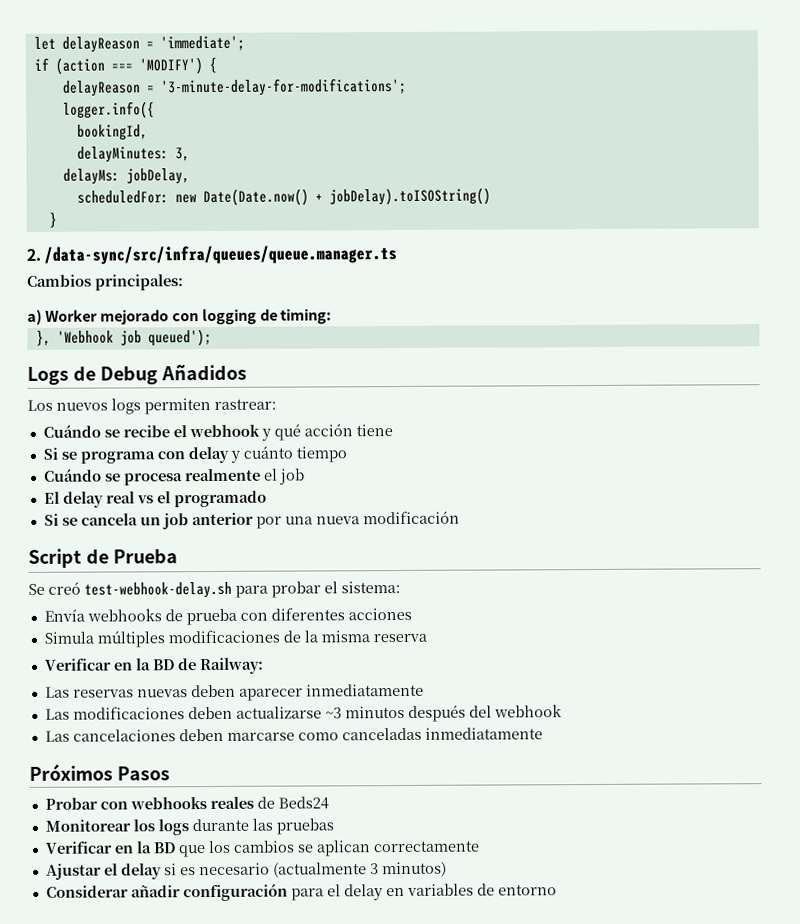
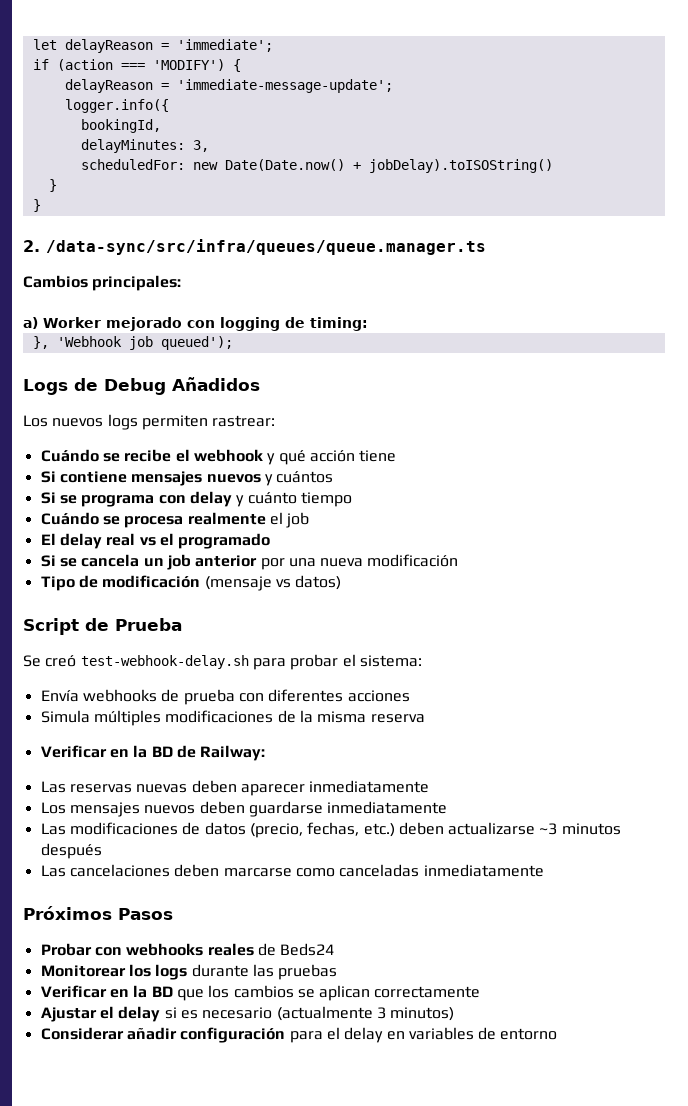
[159,77,407,97] '3-minute-delay-for-modifications'; -> [176,79,393,93] 'immediate-message-update';
[62,168,190,185] // delayMs: jobDelay, -> (209, 146) none
(57, 219) none -> [32,199,41,212] // }
(393, 430) none -> [40,471,334,486] // Si contiene mensajes nuevos y cuántos
(460, 517) none -> [40,575,342,591] // Tipo de modificación (mensaje vs datos)
[44,706,185,720] Las modificaciones -> [40,801,448,817] [40,822,395,838] Los mensajes nuevos deben guardarse inmediatamente // Las modificaciones de datos (precio, fechas, etc.)
[468,704,562,718] del webhook -> (102, 851) none

